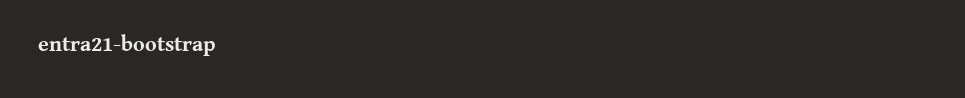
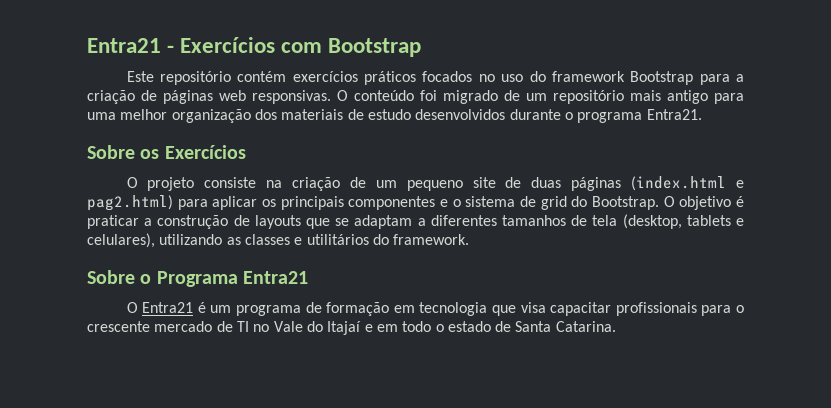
[38,34,216,56] entra21-bootstrap -> [87,37,422,57] [126,71,744,85] [87,90,744,104] [87,109,702,123] [87,145,246,159] [126,176,745,191] [87,195,744,211] [87,214,744,229] [87,233,470,248] [87,270,309,287] [126,302,745,316] [87,321,616,335] Entra21 - Exercícios com Bootstrap // Este repositório contém exercícios práticos focados no uso do framework Bootstrap para a criação de páginas web responsivas. O conteúdo foi migrado de um repositório mais antigo para uma melhor organização dos materiais de estudo desenvolvidos durante o programa Entra21. // Sobre os Exercícios // O projeto consiste na criação de um pequeno site de duas páginas (index.html e pag2.html) para aplicar os principais componentes e o sistema de grid do Bootstrap. O objetivo é praticar a construção de layouts que se adaptam a diferentes tamanhos de tela (desktop, tablets e celulares), utilizando as classes e utilitários do framework. // Sobre o Programa Entra21 // O Entra21 é um programa de formação em tecnologia que visa capacitar profissionais para o crescente mercado de TI no Vale do Itajaí e em todo o estado de Santa Catarina.

